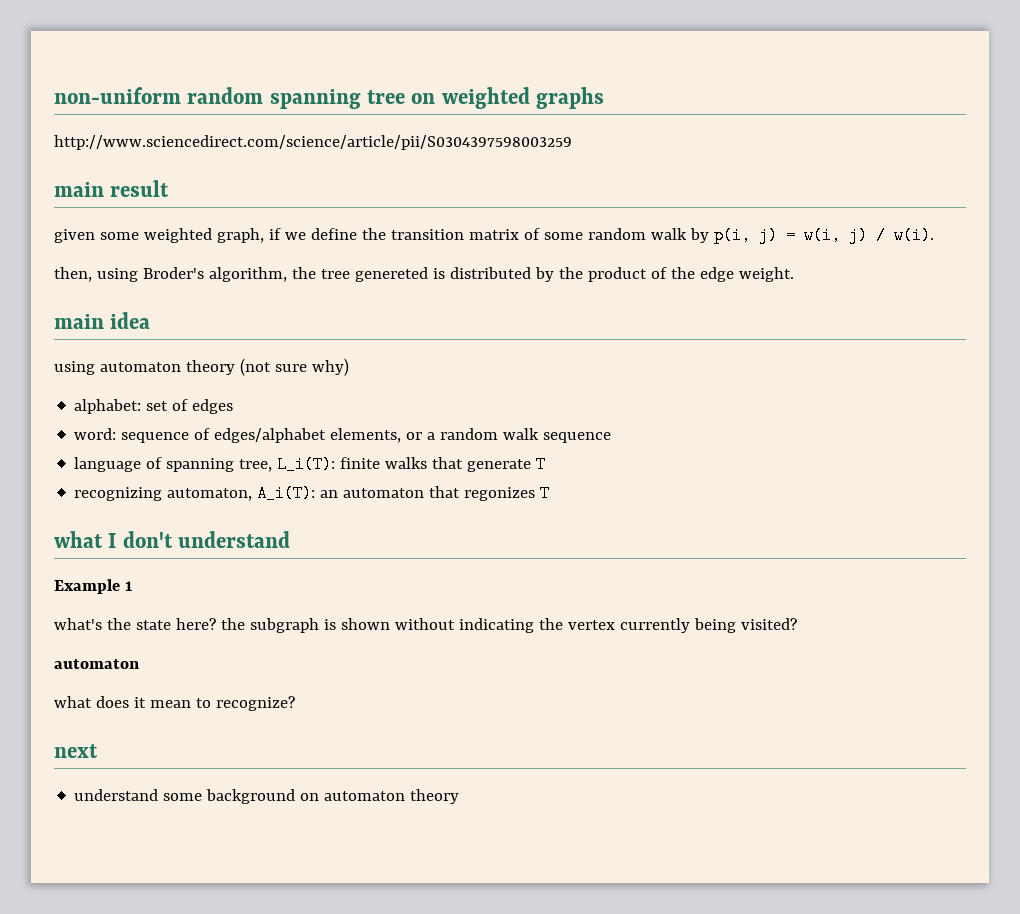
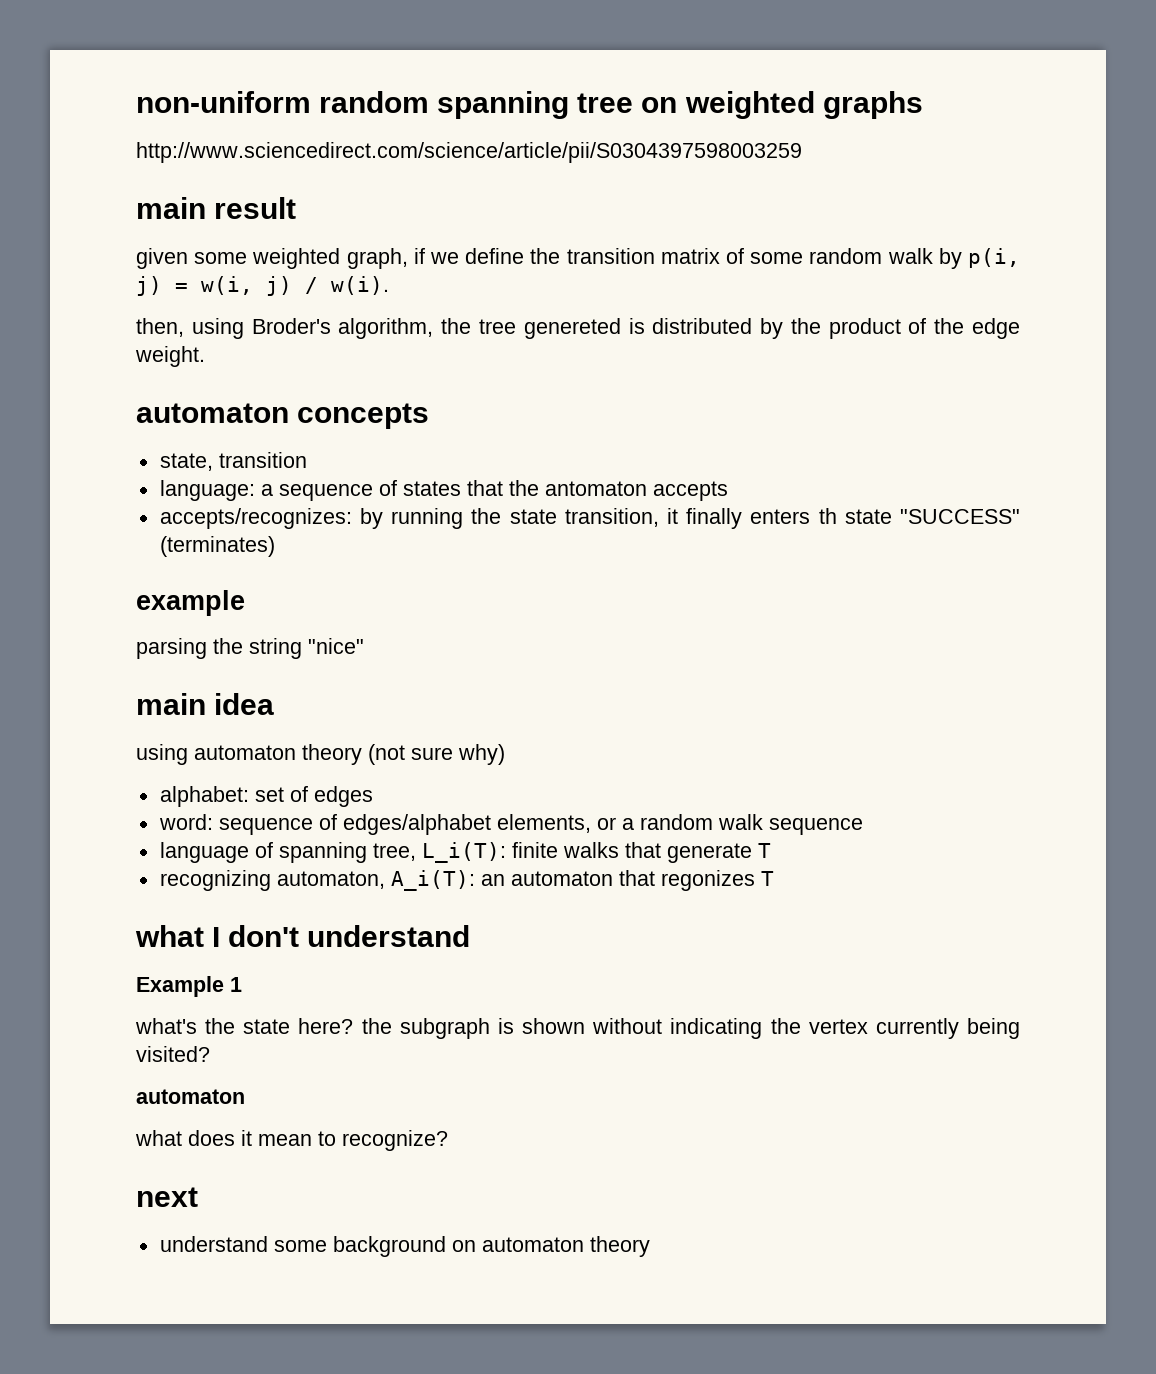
(794, 274) none -> [136,403,430,429] [159,452,307,471] [159,480,728,501] [159,508,1021,529] [159,536,275,557] [136,590,245,616] [136,638,364,659] // automaton concepts // state, transition // language: a sequence of states that the antomaton accepts // accepts/recognizes: by running the state transition, it finally enters th state "SUCCESS" (terminates) // example // parsing the string "nice"

